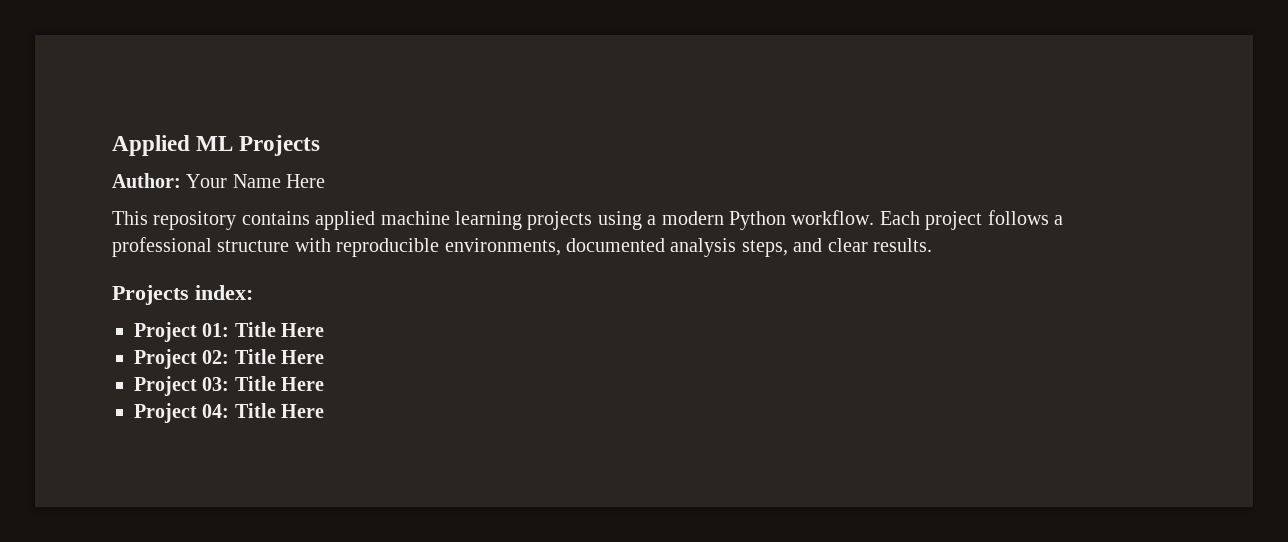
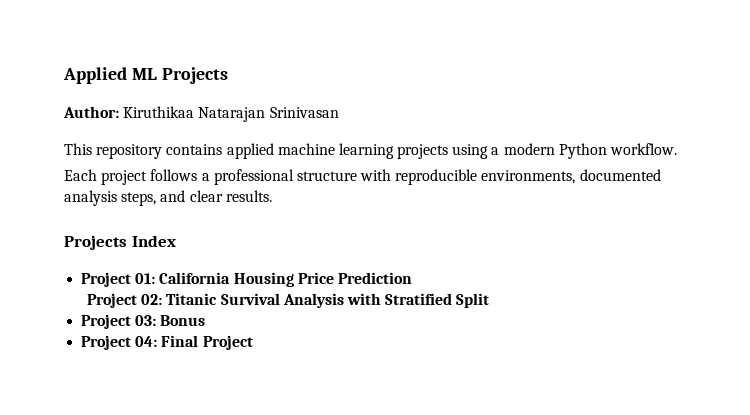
[186,174,326,188] Your Name Here -> [123,106,339,122] Kiruthikaa Natarajan Srinivasan
(875, 217) none -> (678, 149) //
[195,285,253,300] index: -> [131,235,176,247] Index
[234,322,325,337] [134,349,325,369] Title Here // Project 02: Title Here -> [159,272,412,287] [86,293,490,308] California Housing Price Prediction // Project 02: Titanic Survival Analysis with Stratified Split
[234,376,325,391] Title Here -> [160,315,206,326] Bonus
[234,403,325,418] Title Here -> [161,335,253,350] Final Project

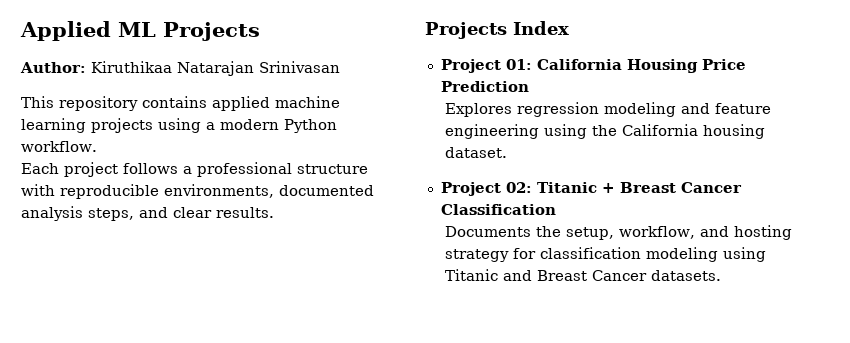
[86,293,490,308] [81,314,206,329] [81,335,253,350] Project 02: Titanic Survival Analysis with Stratified Split // Project 03: Bonus // Project 04: Final Project -> [444,102,771,117] [444,124,765,139] [444,147,507,158] [440,182,742,196] [440,204,556,215] [444,225,792,240] [444,247,766,262] [444,269,721,281] Explores regression modeling and feature engineering using the California housing dataset. // Project 02: Titanic + Breast Cancer Classification // Documents the setup, workflow, and hosting strategy for classification modeling using Titanic and Breast Cancer datasets.

